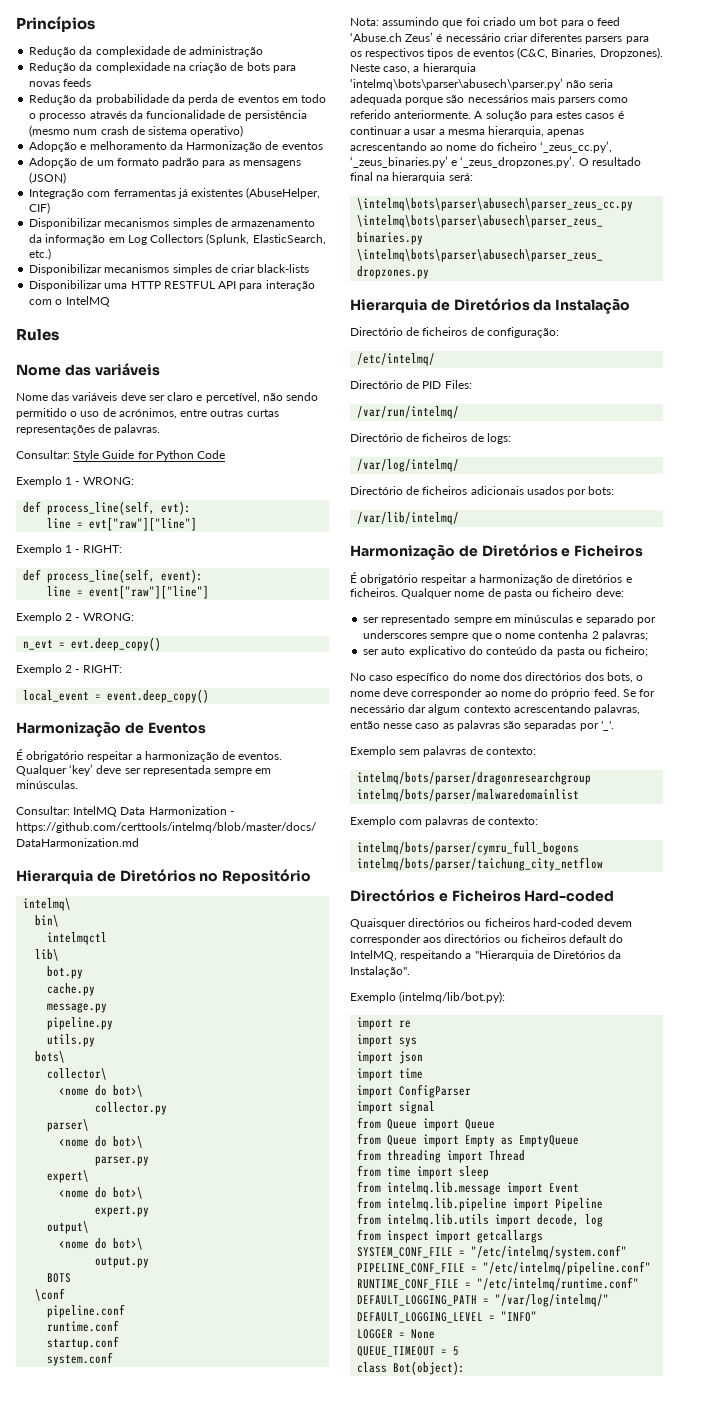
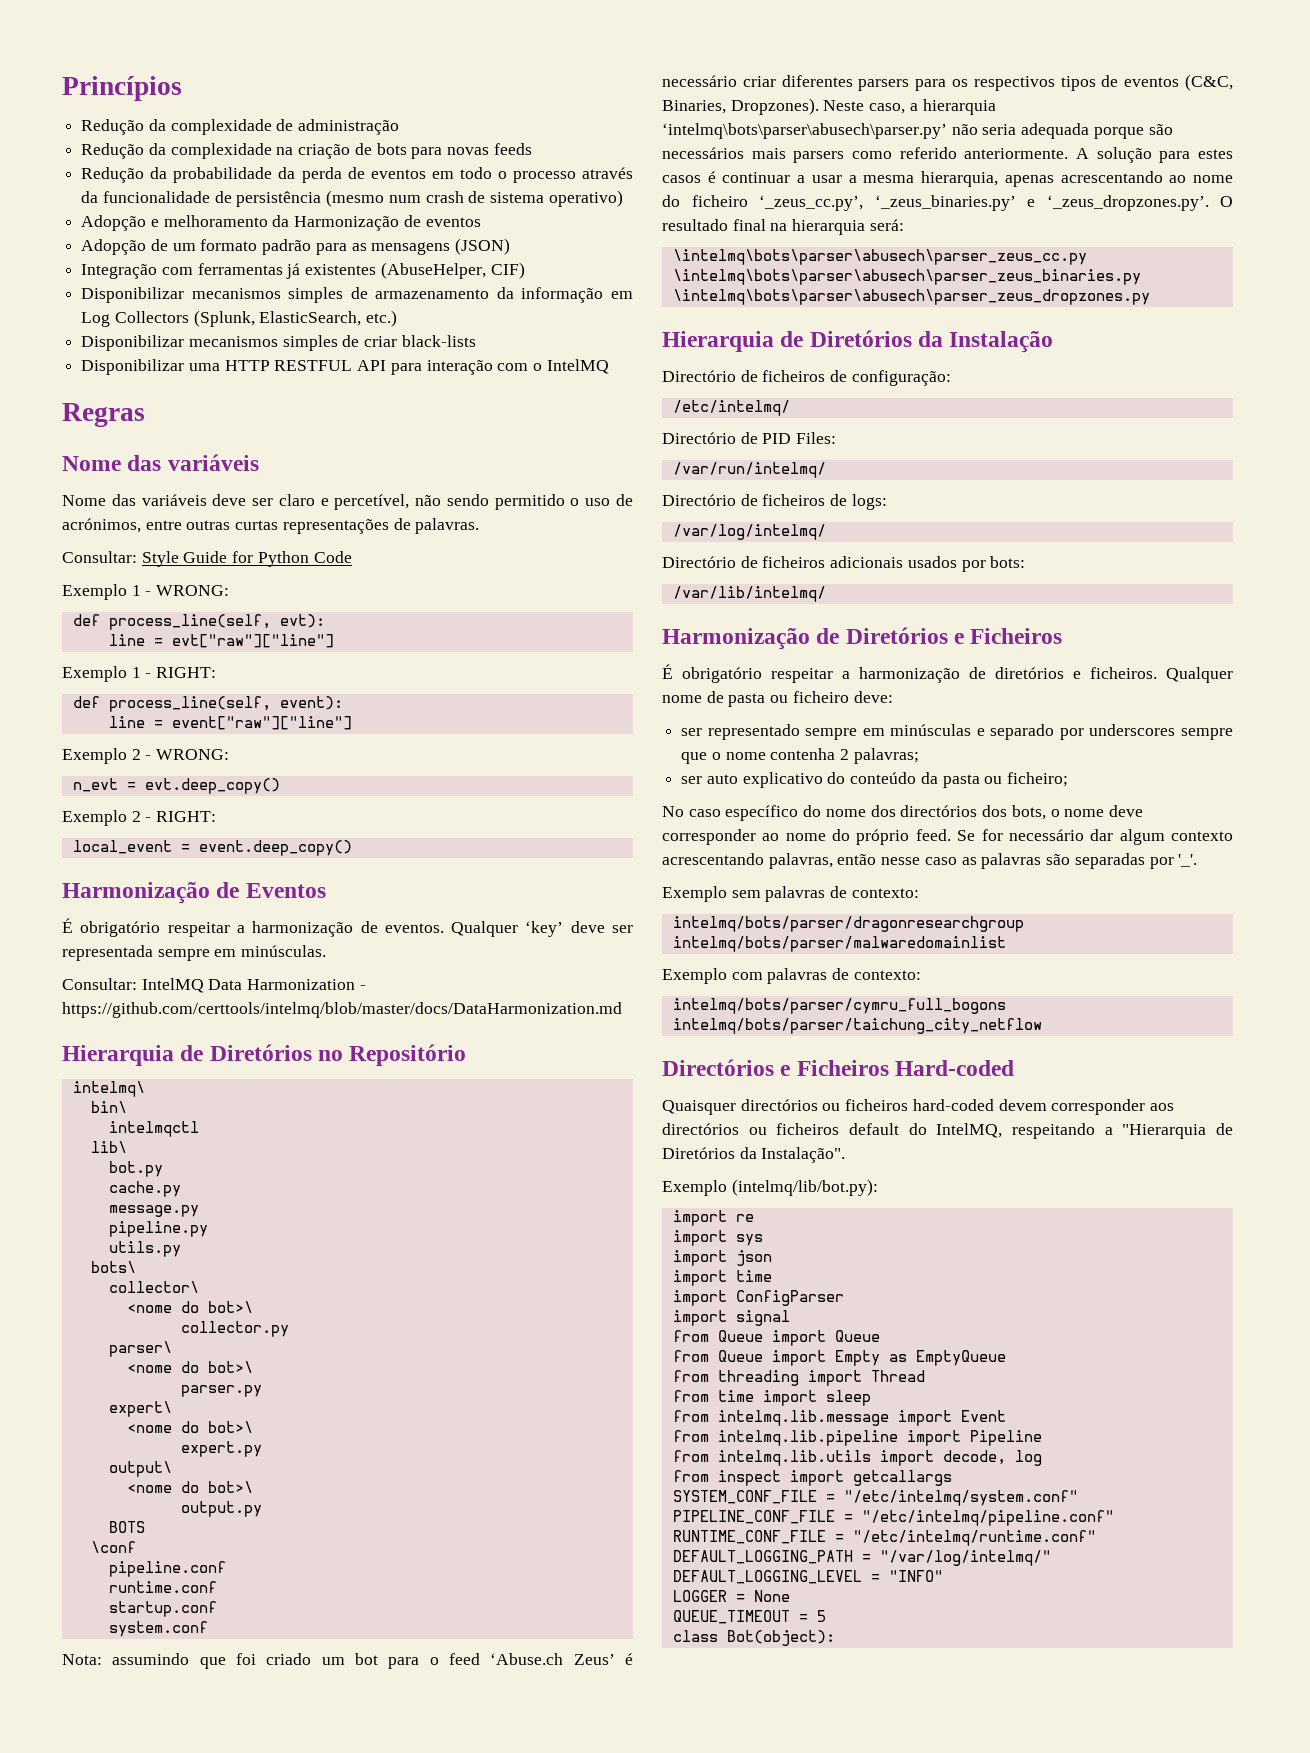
[16,328,59,341] Rules -> [62,403,145,427] Regras

